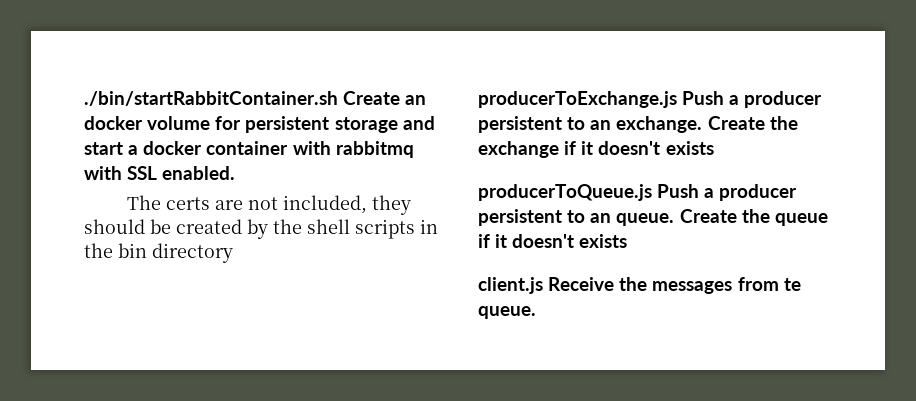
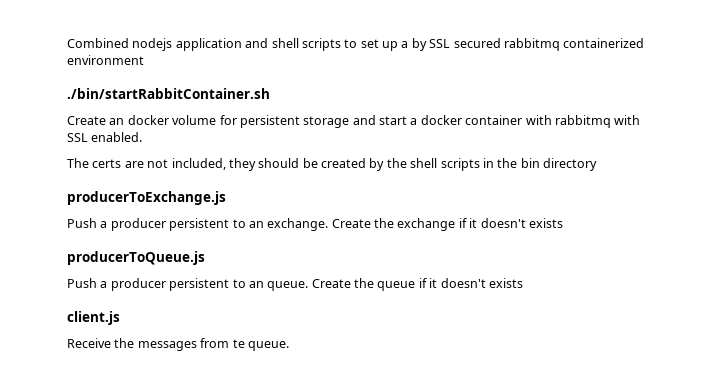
(84, 98) none -> [67,38,645,51] [67,55,144,65] Combined nodejs application and shell scripts to set up a by SSL secured rabbitmq containerized environment //
(338, 98) none -> (270, 93) //
(677, 99) none -> (226, 198) //
(652, 192) none -> (205, 258) //
(543, 285) none -> (120, 318) //

